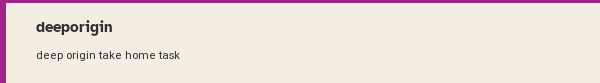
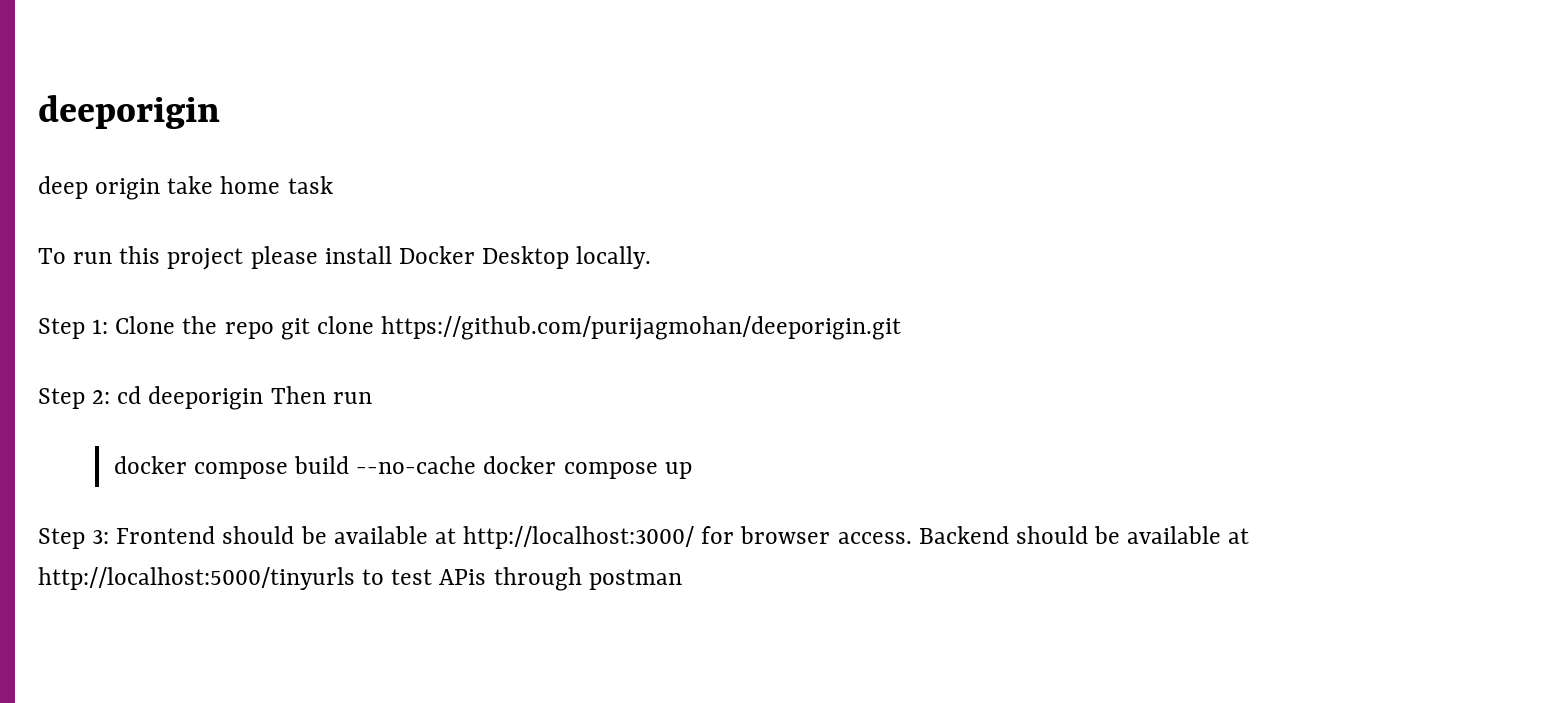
(181, 55) none -> [38,246,652,270] [38,316,902,340] [38,386,372,410] [113,456,692,479] [38,526,1250,549] [38,567,682,591] // To run this project please install Docker Desktop locally. // Step 1: Clone the repo git clone https://github.com/purijagmohan/deeporigin.git // Step 2: cd deeporigin Then run // docker compose build --no-cache docker compose up // Step 3: Frontend should be available at http://localhost:3000/ for browser access. Backend should be available at http://localhost:5000/tinyurls to test APis through postman

